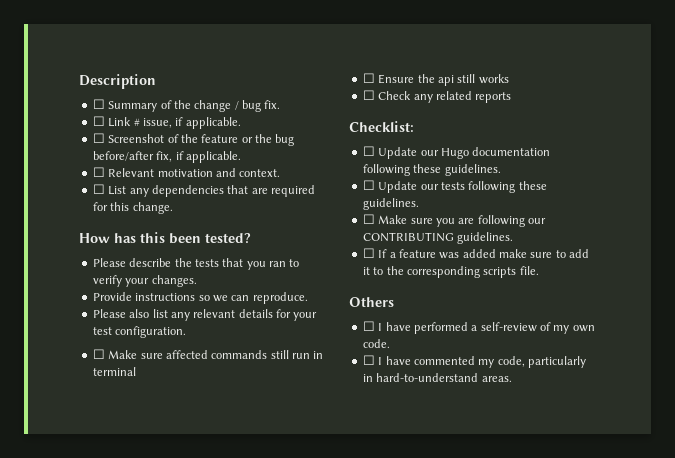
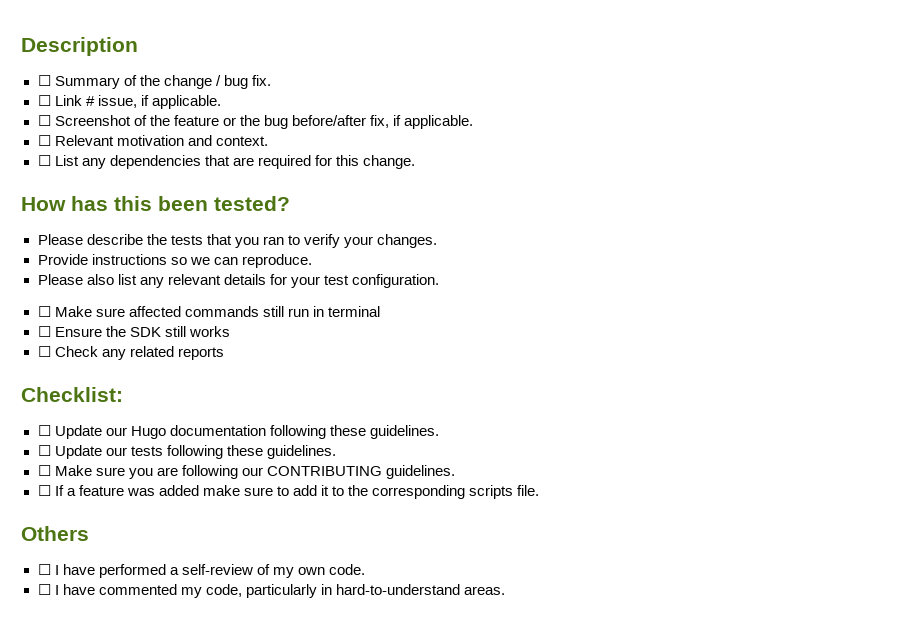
[437,75,454,86] api -> [129,327,161,337] SDK

